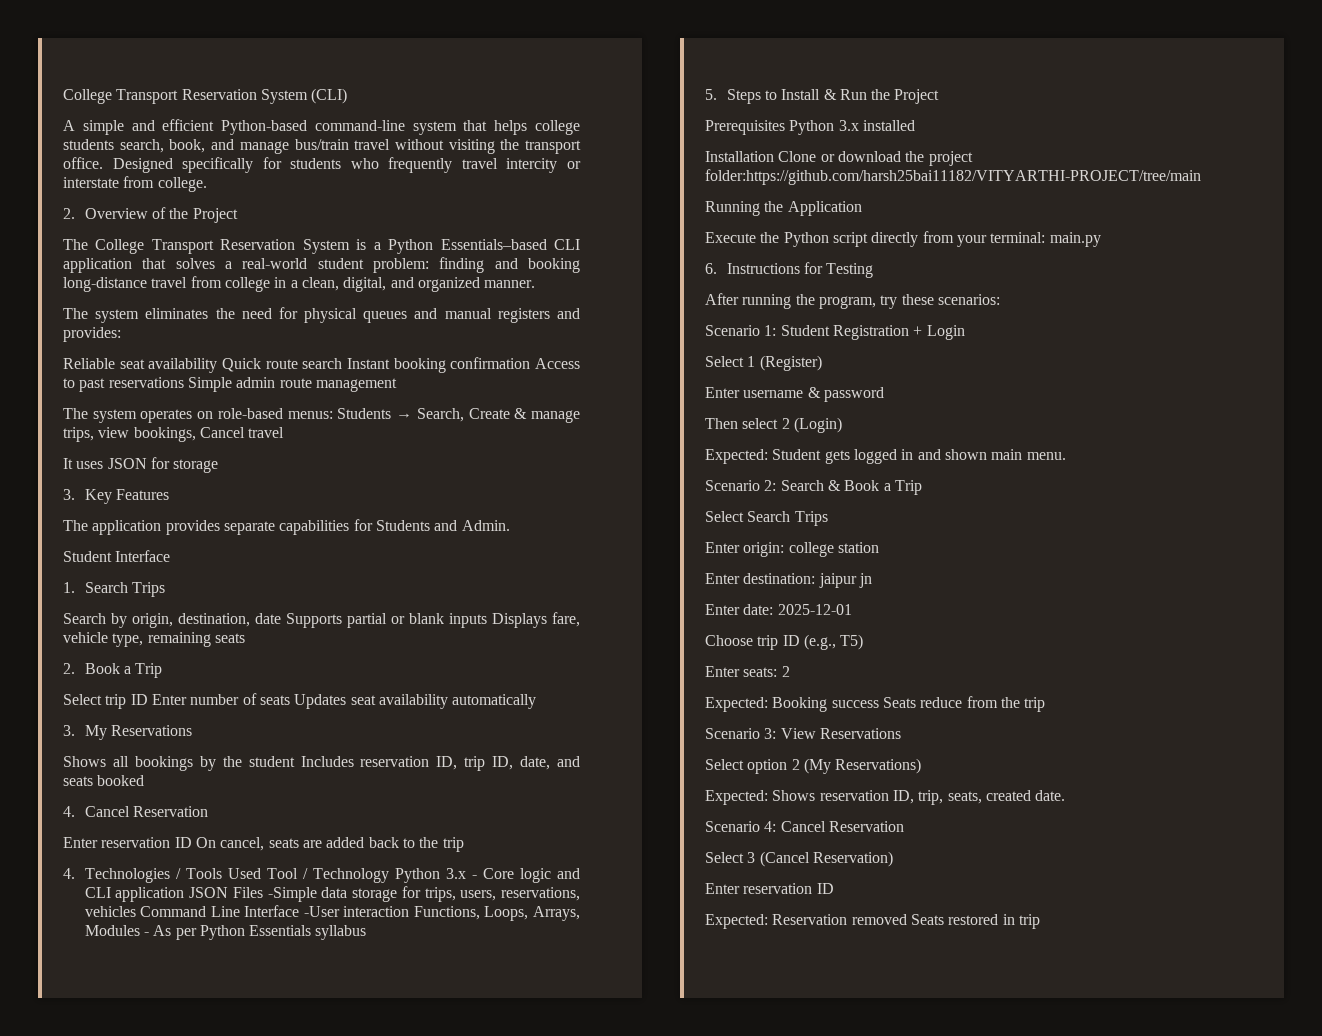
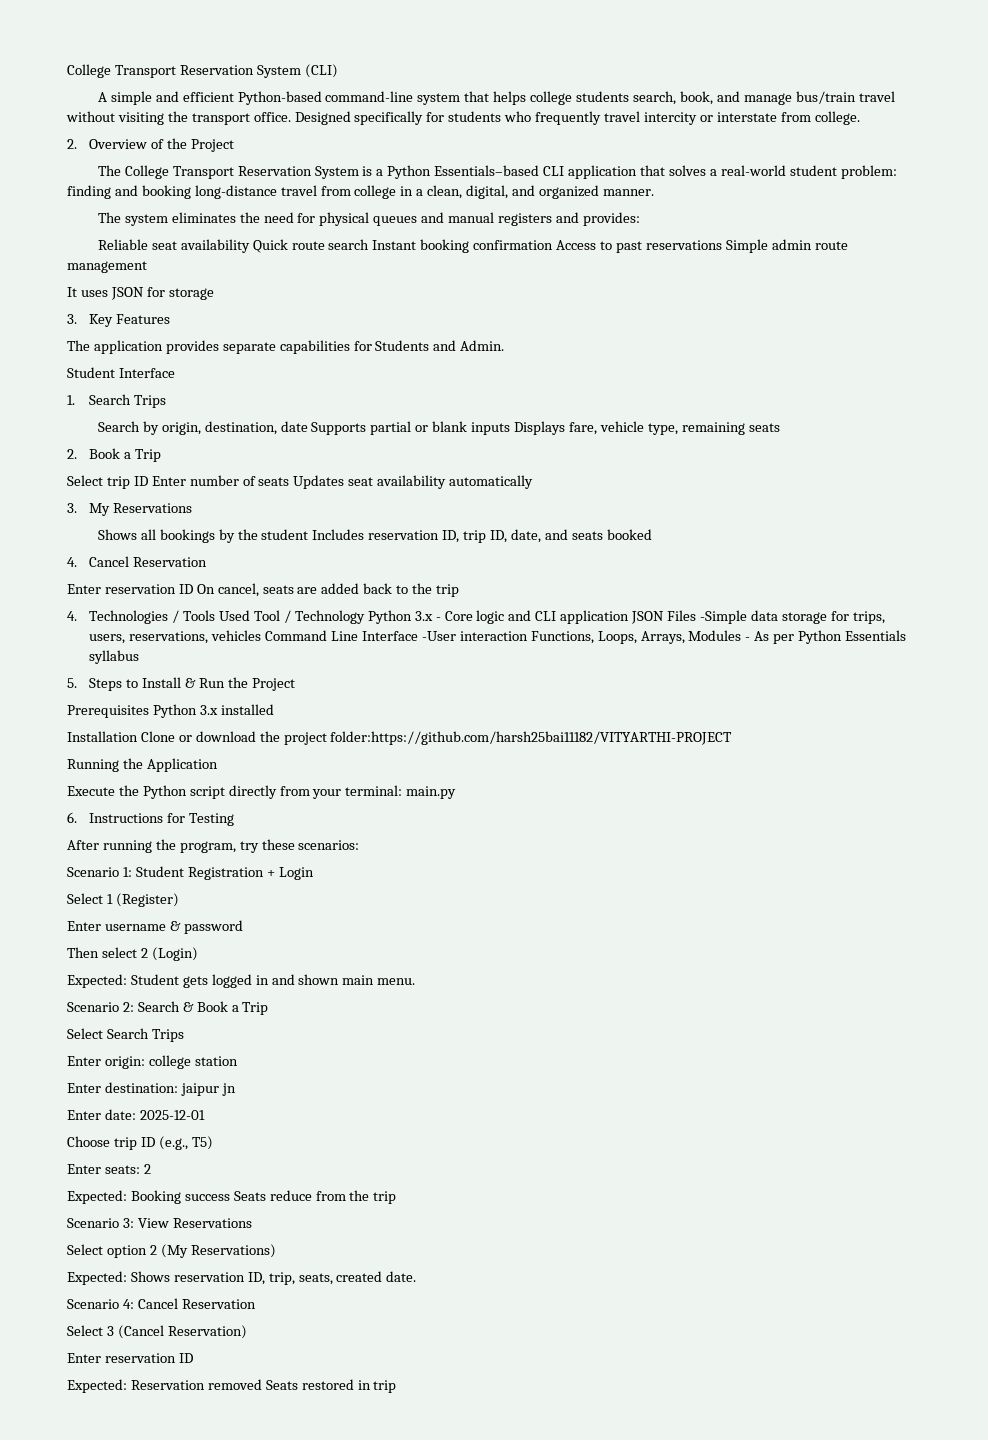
[63,408,581,423] [63,427,285,442] // The system operates on role-based menus: Students → Search, Create & manage trips, view bookings, Cancel travel -> (147, 267) none
[705,169,1201,185] folder:https://github.com/harsh25bai11182/VITYARTHI-PROJECT/tree/main -> [330,731,733,745] folder:https://github.com/harsh25bai11182/VITYARTHI-PROJECT

